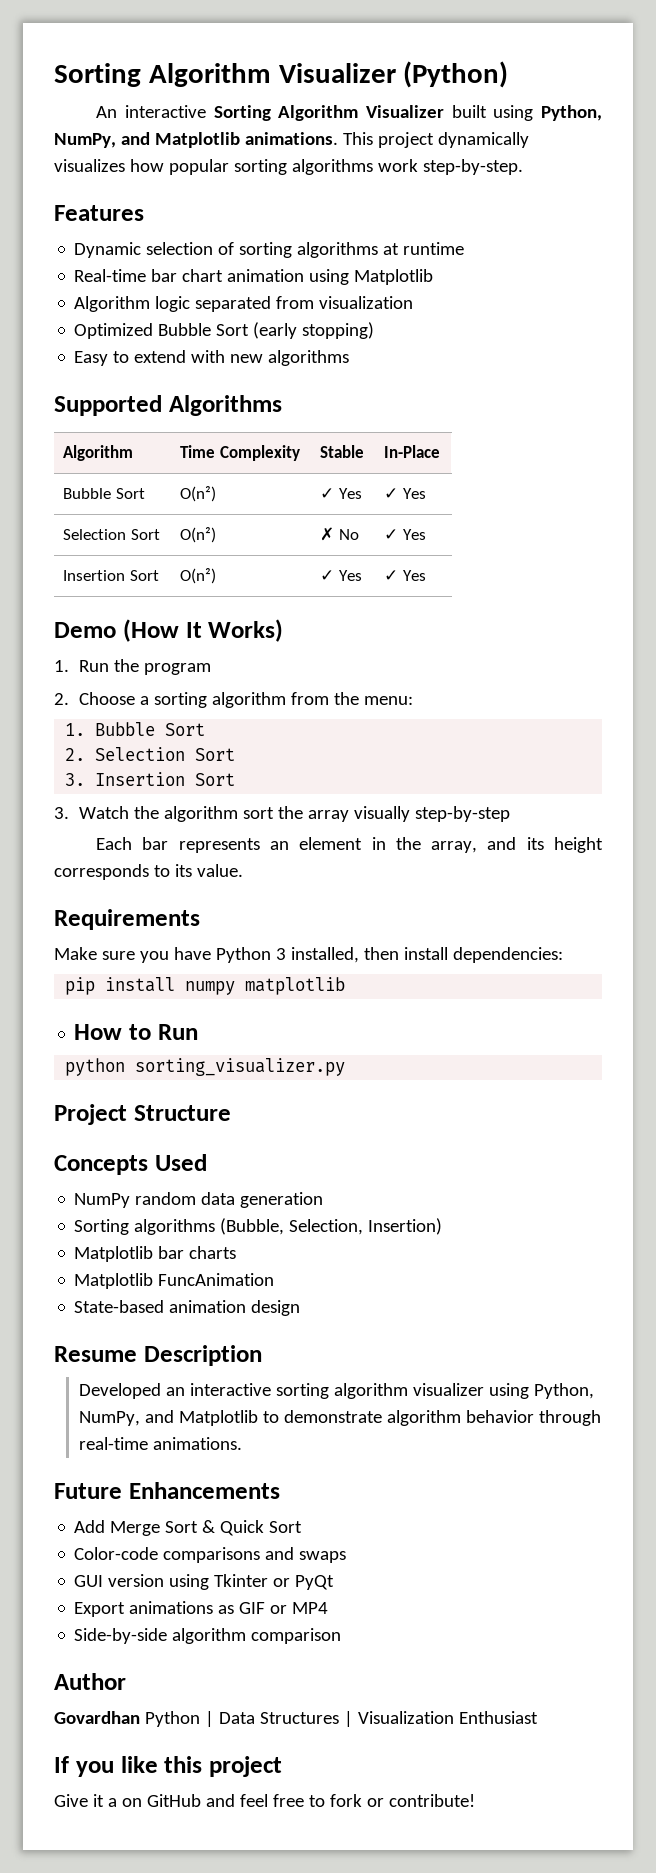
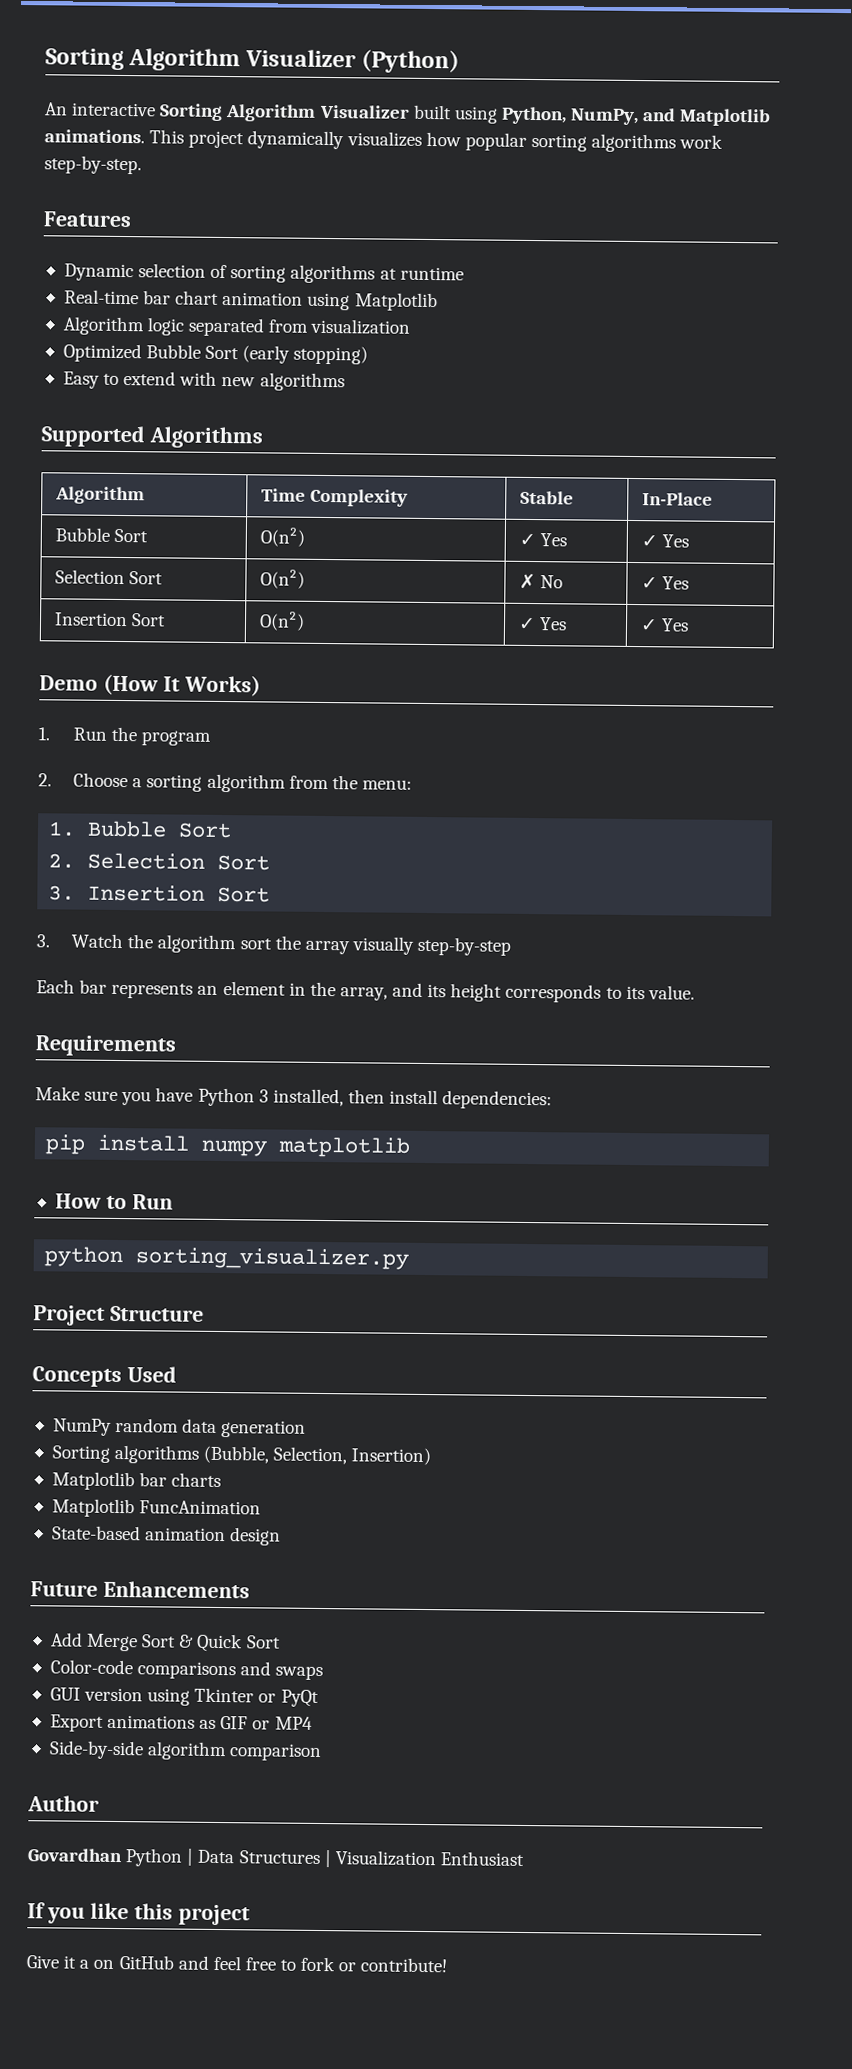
[54,1345,262,1366] [78,1383,594,1399] [78,1410,601,1426] [78,1437,242,1450] // Resume Description // Developed an interactive sorting algorithm visualizer using Python, NumPy, and Matplotlib to demonstrate algorithm behavior through real-time animations. -> (282, 1536) none

